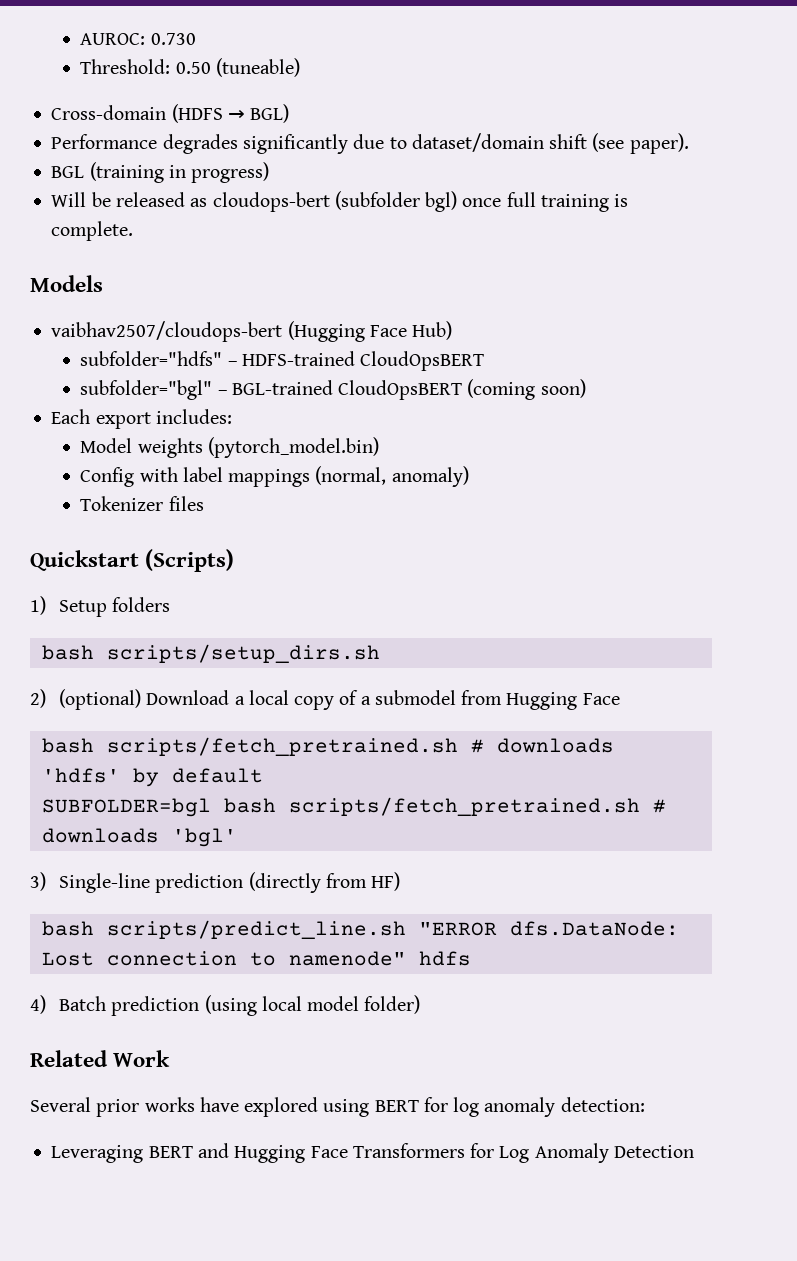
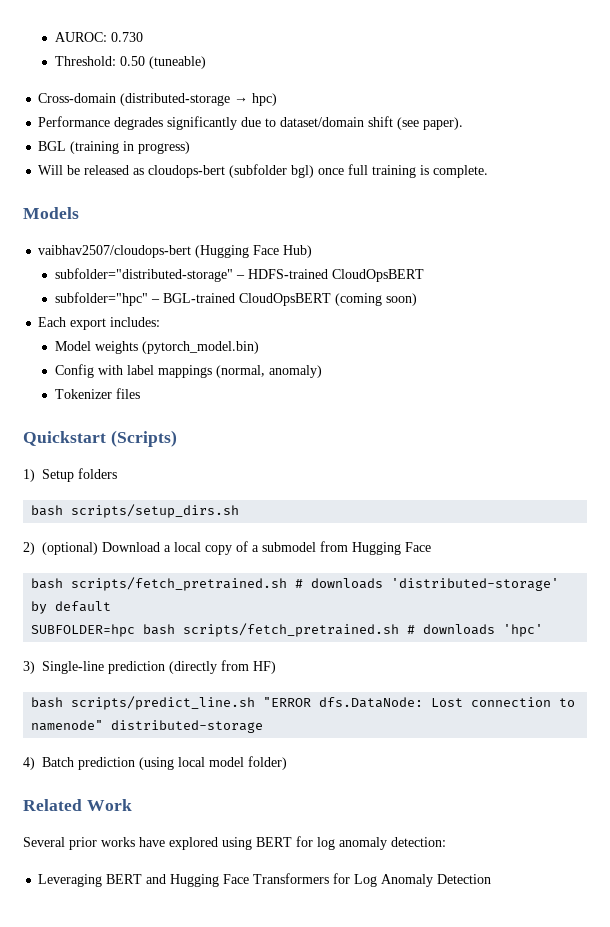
[171,104,290,123] (HDFS → BGL) -> [120,93,278,106] (distributed-storage → hpc)
[80,351,223,366] subfolder="hdfs" -> [54,268,233,282] subfolder="distributed-storage"
[80,380,213,400] subfolder="bgl" -> [54,292,148,306] subfolder="hpc"
[41,768,120,783] 'hdfs' -> [391,578,560,591] 'distributed-storage'
[41,797,666,817] [41,828,237,847] SUBFOLDER=bgl bash scripts/fetch_pretrained.sh # downloads 'bgl' -> [31,623,544,637] SUBFOLDER=hpc bash scripts/fetch_pretrained.sh # downloads 'hpc'
[418,951,471,966] hdfs -> [111,720,264,733] distributed-storage

